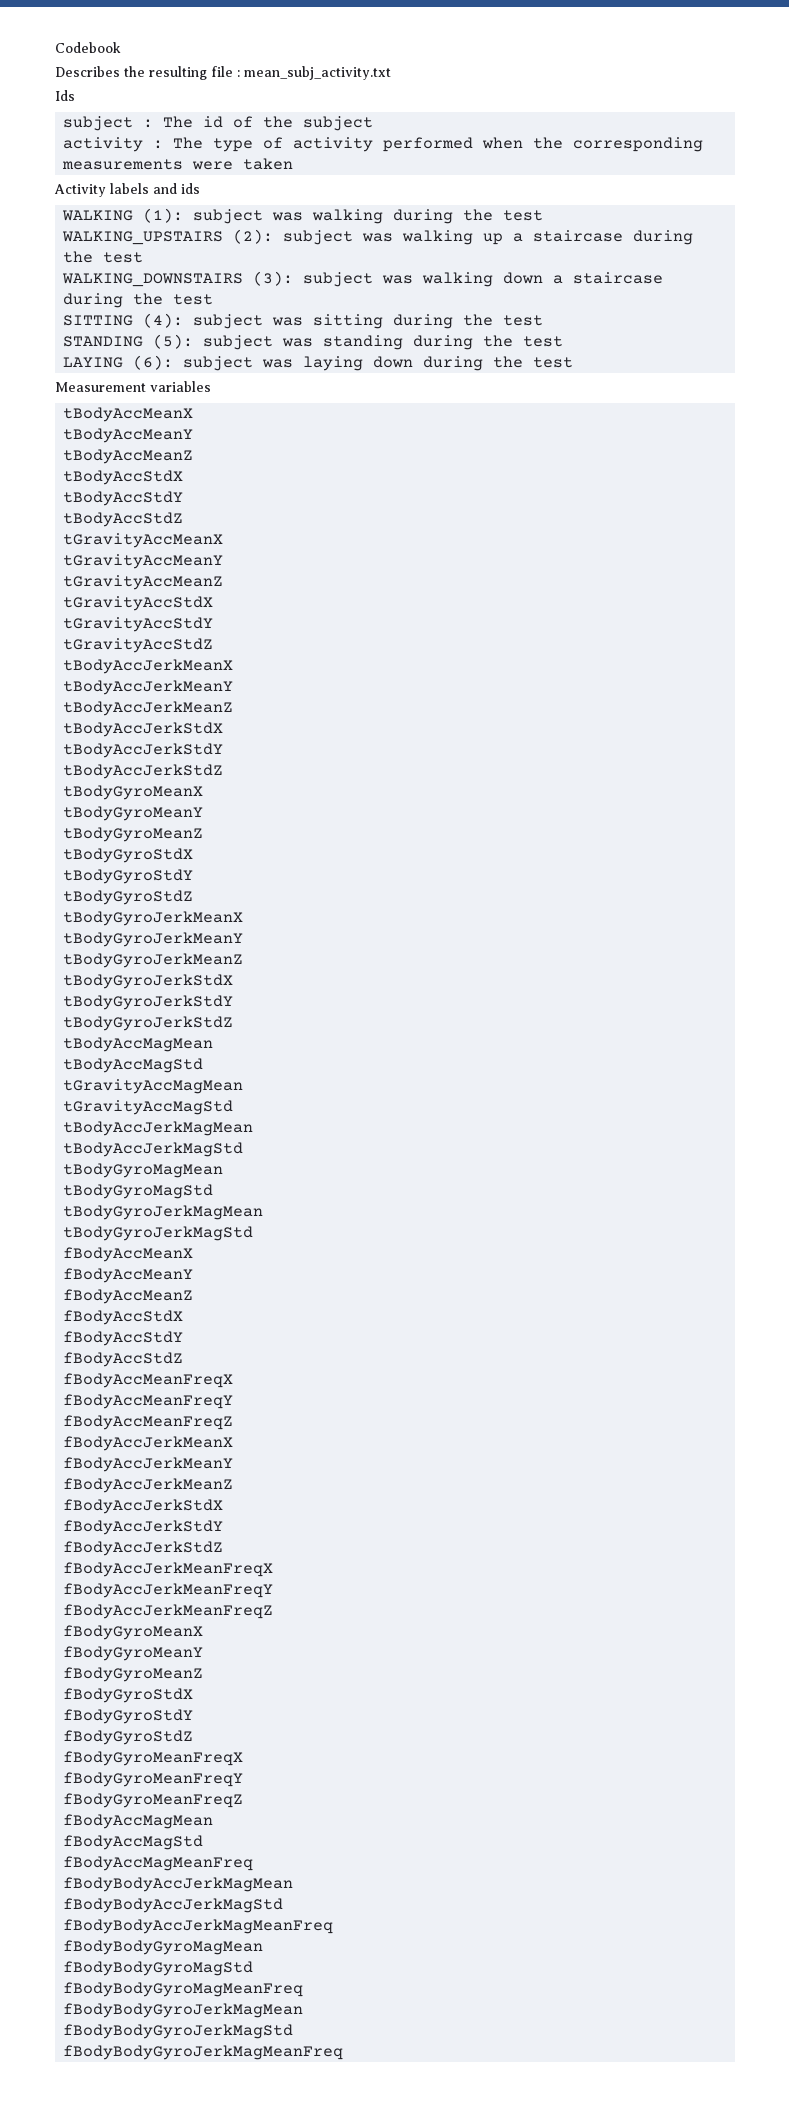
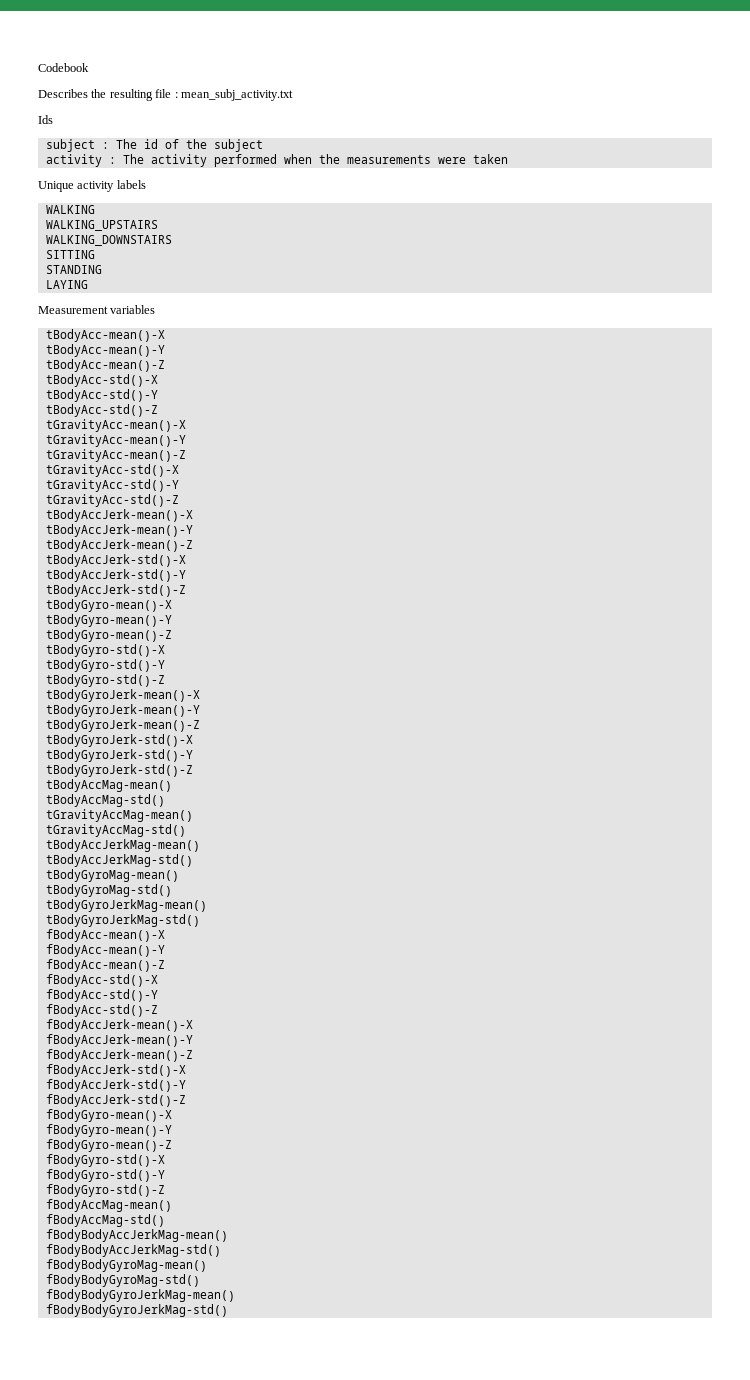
[213,137,284,152] type of -> (144, 159) none
[573,137,704,152] corresponding -> (340, 159) none
[54,184,106,197] Activity -> [38,181,115,192] Unique activity
[153,183,200,194] and ids -> (146, 184) none
[143,208,544,224] [62,229,694,245] [63,251,144,263] [62,271,664,287] [63,293,214,308] [63,313,544,329] [63,334,564,350] [63,355,574,371] [55,381,211,392] [63,407,194,422] [63,428,194,443] [63,449,194,464] [63,470,184,485] [63,491,184,506] [63,512,184,527] [63,533,224,548] [63,554,224,569] [63,575,224,590] [63,596,214,611] [63,617,214,632] [63,638,214,653] [63,659,234,674] [63,680,234,695] [63,701,234,716] [63,722,224,737] [63,743,224,758] [63,764,224,779] [63,785,204,800] [63,806,204,821] [63,827,204,842] [63,848,194,863] [63,869,194,884] [63,890,194,905] [63,911,244,926] [63,932,244,947] [63,953,244,968] [63,974,234,989] [63,995,234,1010] [63,1016,234,1031] [63,1037,214,1052] [63,1058,204,1073] [63,1079,244,1094] [63,1100,234,1115] [63,1121,254,1136] [63,1142,244,1157] [63,1163,224,1178] [63,1184,214,1199] [63,1205,264,1220] [63,1226,254,1241] [63,1247,194,1262] [63,1268,194,1283] [63,1289,194,1304] [63,1310,184,1325] [63,1331,184,1346] [63,1352,184,1367] [63,1373,234,1388] [63,1394,234,1409] [63,1415,234,1430] [63,1436,234,1451] [63,1457,234,1472] [63,1478,234,1493] [63,1499,224,1514] [63,1520,224,1535] [63,1541,224,1556] [63,1562,274,1577] [63,1583,274,1598] [63,1604,274,1619] [63,1625,204,1640] [63,1646,204,1661] [63,1667,204,1682] [63,1688,194,1703] [63,1709,194,1724] [63,1730,194,1745] [63,1751,244,1766] [63,1772,244,1787] [63,1793,244,1808] [63,1814,214,1829] [63,1835,204,1850] [63,1856,254,1871] [63,1877,294,1892] [63,1898,284,1913] [63,1919,334,1934] [63,1940,264,1955] [63,1961,254,1976] [63,1982,304,1997] [63,2003,304,2018] [63,2024,294,2039] [63,2045,344,2060] (1): subject was walking during the test // WALKING_UPSTAIRS (2): subject was walking up a staircase during the test // WALKING_DOWNSTAIRS (3): subject was walking down a staircase during the test // SITTING (4): subject was sitting during the test // STANDING (5): subject was standing during the test // LAYING (6): subject was laying down during the test // Measurement variables // tBodyAccMeanX // tBodyAccMeanY // tBodyAccMeanZ // tBodyAccStdX // tBodyAccStdY // tBodyAccStdZ // tGravityAccMeanX // tGravityAccMeanY // tGravityAccMeanZ // tGravityAccStdX // tGravityAccStdY // tGravityAccStdZ // tBodyAccJerkMeanX // tBodyAccJerkMeanY // tBodyAccJerkMeanZ // tBodyAccJerkStdX // tBodyAccJerkStdY // tBodyAccJerkStdZ // tBodyGyroMeanX // tBodyGyroMeanY // tBodyGyroMeanZ // tBodyGyroStdX // tBodyGyroStdY // tBodyGyroStdZ // tBodyGyroJerkMeanX // tBodyGyroJerkMeanY // tBodyGyroJerkMeanZ // tBodyGyroJerkStdX // tBodyGyroJerkStdY // tBodyGyroJerkStdZ // tBodyAccMagMean // tBodyAccMagStd // tGravityAccMagMean // tGravityAccMagStd // tBodyAccJerkMagMean // tBodyAccJerkMagStd // tBodyGyroMagMean // tBodyGyroMagStd // tBodyGyroJerkMagMean // tBodyGyroJerkMagStd // fBodyAccMeanX // fBodyAccMeanY // fBodyAccMeanZ // fBodyAccStdX // fBodyAccStdY // fBodyAccStdZ // fBodyAccMeanFreqX // fBodyAccMeanFreqY // fBodyAccMeanFreqZ // fBodyAccJerkMeanX // fBodyAccJerkMeanY // fBodyAccJerkMeanZ // fBodyAccJerkStdX // fBodyAccJerkStdY // fBodyAccJerkStdZ // fBodyAccJerkMeanFreqX // fBodyAccJerkMeanFreqY // fBodyAccJerkMeanFreqZ // fBodyGyroMeanX // fBodyGyroMeanY // fBodyGyroMeanZ // fBodyGyroStdX // fBodyGyroStdY // fBodyGyroStdZ // fBodyGyroMeanFreqX // fBodyGyroMeanFreqY // fBodyGyroMeanFreqZ // fBodyAccMagMean // fBodyAccMagStd // fBodyAccMagMeanFreq // fBodyBodyAccJerkMagMean // fBodyBodyAccJerkMagStd // fBodyBodyAccJerkMagMeanFreq // fBodyBodyGyroMagMean // fBodyBodyGyroMagStd // fBodyBodyGyroMagMeanFreq // fBodyBodyGyroJerkMagMean // fBodyBodyGyroJerkMagStd // fBodyBodyGyroJerkMagMeanFreq -> [45,220,158,231] [45,235,172,246] [45,250,95,259] [45,265,102,274] [45,280,88,289] [38,305,156,314] [45,329,165,342] [45,344,165,357] [45,359,165,372] [45,374,158,387] [45,389,158,402] [45,404,158,417] [45,419,186,432] [45,434,186,447] [45,449,186,462] [45,464,179,477] [45,479,179,492] [45,494,179,507] [45,509,193,522] [45,524,193,537] [45,539,193,552] [45,554,186,567] [45,569,186,582] [45,584,186,597] [45,599,172,612] [45,614,172,627] [45,629,172,642] [45,644,165,657] [45,659,165,672] [45,674,165,687] [45,689,200,702] [45,704,200,717] [45,719,200,732] [45,734,193,747] [45,749,193,762] [45,764,193,777] [45,779,172,792] [45,794,165,807] [45,809,193,822] [45,824,186,837] [45,839,200,852] [45,854,193,867] [45,869,179,882] [45,884,172,897] [45,899,207,912] [45,914,200,927] [45,929,165,942] [45,944,165,957] [45,959,165,972] [45,974,158,987] [45,989,158,1002] [45,1004,158,1017] [45,1019,193,1032] [45,1034,193,1047] [45,1049,193,1062] [45,1064,186,1077] [45,1079,186,1092] [45,1094,186,1107] [45,1109,172,1122] [45,1124,172,1137] [45,1139,172,1152] [45,1154,165,1167] [45,1169,165,1182] [45,1184,165,1197] [45,1199,172,1212] [45,1214,165,1227] [45,1229,228,1242] [45,1244,221,1257] [45,1259,207,1272] [45,1274,200,1287] [45,1289,235,1302] [45,1304,228,1317] // WALKING_UPSTAIRS // WALKING_DOWNSTAIRS // SITTING // STANDING // LAYING // Measurement variables // tBodyAcc-mean()-X // tBodyAcc-mean()-Y // tBodyAcc-mean()-Z // tBodyAcc-std()-X // tBodyAcc-std()-Y // tBodyAcc-std()-Z // tGravityAcc-mean()-X // tGravityAcc-mean()-Y // tGravityAcc-mean()-Z // tGravityAcc-std()-X // tGravityAcc-std()-Y // tGravityAcc-std()-Z // tBodyAccJerk-mean()-X // tBodyAccJerk-mean()-Y // tBodyAccJerk-mean()-Z // tBodyAccJerk-std()-X // tBodyAccJerk-std()-Y // tBodyAccJerk-std()-Z // tBodyGyro-mean()-X // tBodyGyro-mean()-Y // tBodyGyro-mean()-Z // tBodyGyro-std()-X // tBodyGyro-std()-Y // tBodyGyro-std()-Z // tBodyGyroJerk-mean()-X // tBodyGyroJerk-mean()-Y // tBodyGyroJerk-mean()-Z // tBodyGyroJerk-std()-X // tBodyGyroJerk-std()-Y // tBodyGyroJerk-std()-Z // tBodyAccMag-mean() // tBodyAccMag-std() // tGravityAccMag-mean() // tGravityAccMag-std() // tBodyAccJerkMag-mean() // tBodyAccJerkMag-std() // tBodyGyroMag-mean() // tBodyGyroMag-std() // tBodyGyroJerkMag-mean() // tBodyGyroJerkMag-std() // fBodyAcc-mean()-X // fBodyAcc-mean()-Y // fBodyAcc-mean()-Z // fBodyAcc-std()-X // fBodyAcc-std()-Y // fBodyAcc-std()-Z // fBodyAccJerk-mean()-X // fBodyAccJerk-mean()-Y // fBodyAccJerk-mean()-Z // fBodyAccJerk-std()-X // fBodyAccJerk-std()-Y // fBodyAccJerk-std()-Z // fBodyGyro-mean()-X // fBodyGyro-mean()-Y // fBodyGyro-mean()-Z // fBodyGyro-std()-X // fBodyGyro-std()-Y // fBodyGyro-std()-Z // fBodyAccMag-mean() // fBodyAccMag-std() // fBodyBodyAccJerkMag-mean() // fBodyBodyAccJerkMag-std() // fBodyBodyGyroMag-mean() // fBodyBodyGyroMag-std() // fBodyBodyGyroJerkMag-mean() // fBodyBodyGyroJerkMag-std()

